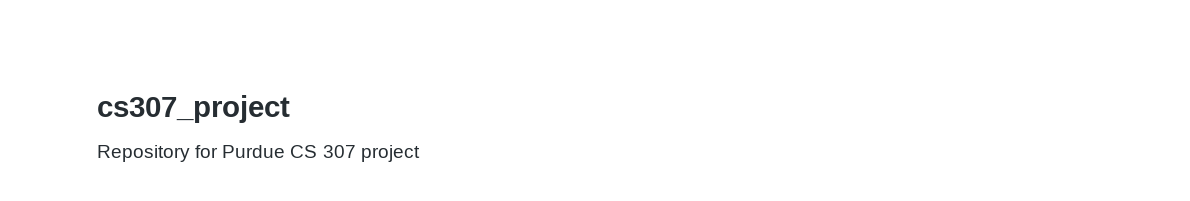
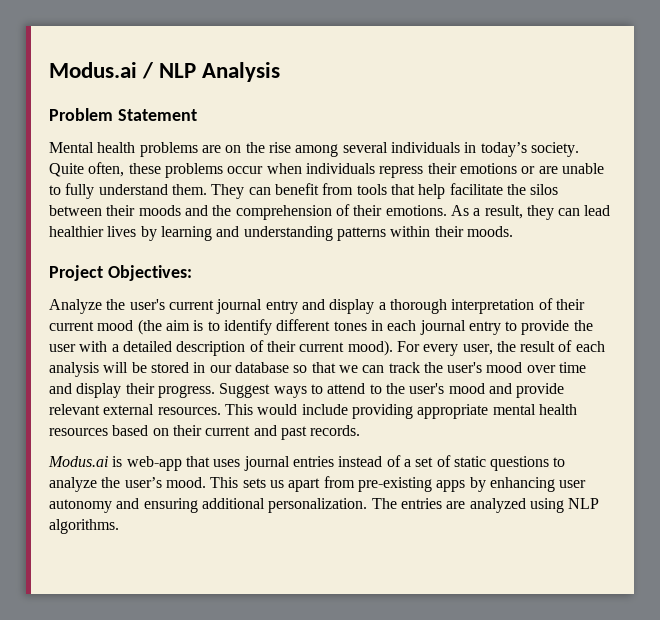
[97,95,290,123] [97,145,420,162] cs307_project // Repository for Purdue CS 307 project -> [49,62,281,82] [49,108,197,121] [49,142,579,157] [49,162,604,178] [49,183,559,199] [49,204,611,220] [49,226,513,241] [49,265,192,281] [49,298,585,314] [49,319,593,335] [49,340,605,356] [49,362,587,377] [49,383,565,398] [49,404,577,419] [49,425,361,440] [48,455,566,471] [49,476,587,492] [49,498,600,513] [49,519,119,534] Modus.ai / NLP Analysis // Problem Statement // Mental health problems are on the rise among several individuals in today’s society. Quite often, these problems occur when individuals repress their emotions or are unable to fully understand them. They can benefit from tools that help facilitate the silos between their moods and the comprehension of their emotions. As a result, they can lead healthier lives by learning and understanding patterns within their moods. // Project Objectives: // Analyze the user's current journal entry and display a thorough interpretation of their current mood (the aim is to identify different tones in each journal entry to provide the user with a detailed description of their current mood). For every user, the result of each analysis will be stored in our database so that we can track the user's mood over time and display their progress. Suggest ways to attend to the user's mood and provide relevant external resources. This would include providing appropriate mental health resources based on their current and past records. // Modus.ai is web-app that uses journal entries instead of a set of static questions to analyze the user’s mood. This sets us apart from pre-existing apps by enhancing user autonomy and ensuring additional personalization. The entries are analyzed using NLP algorithms.

